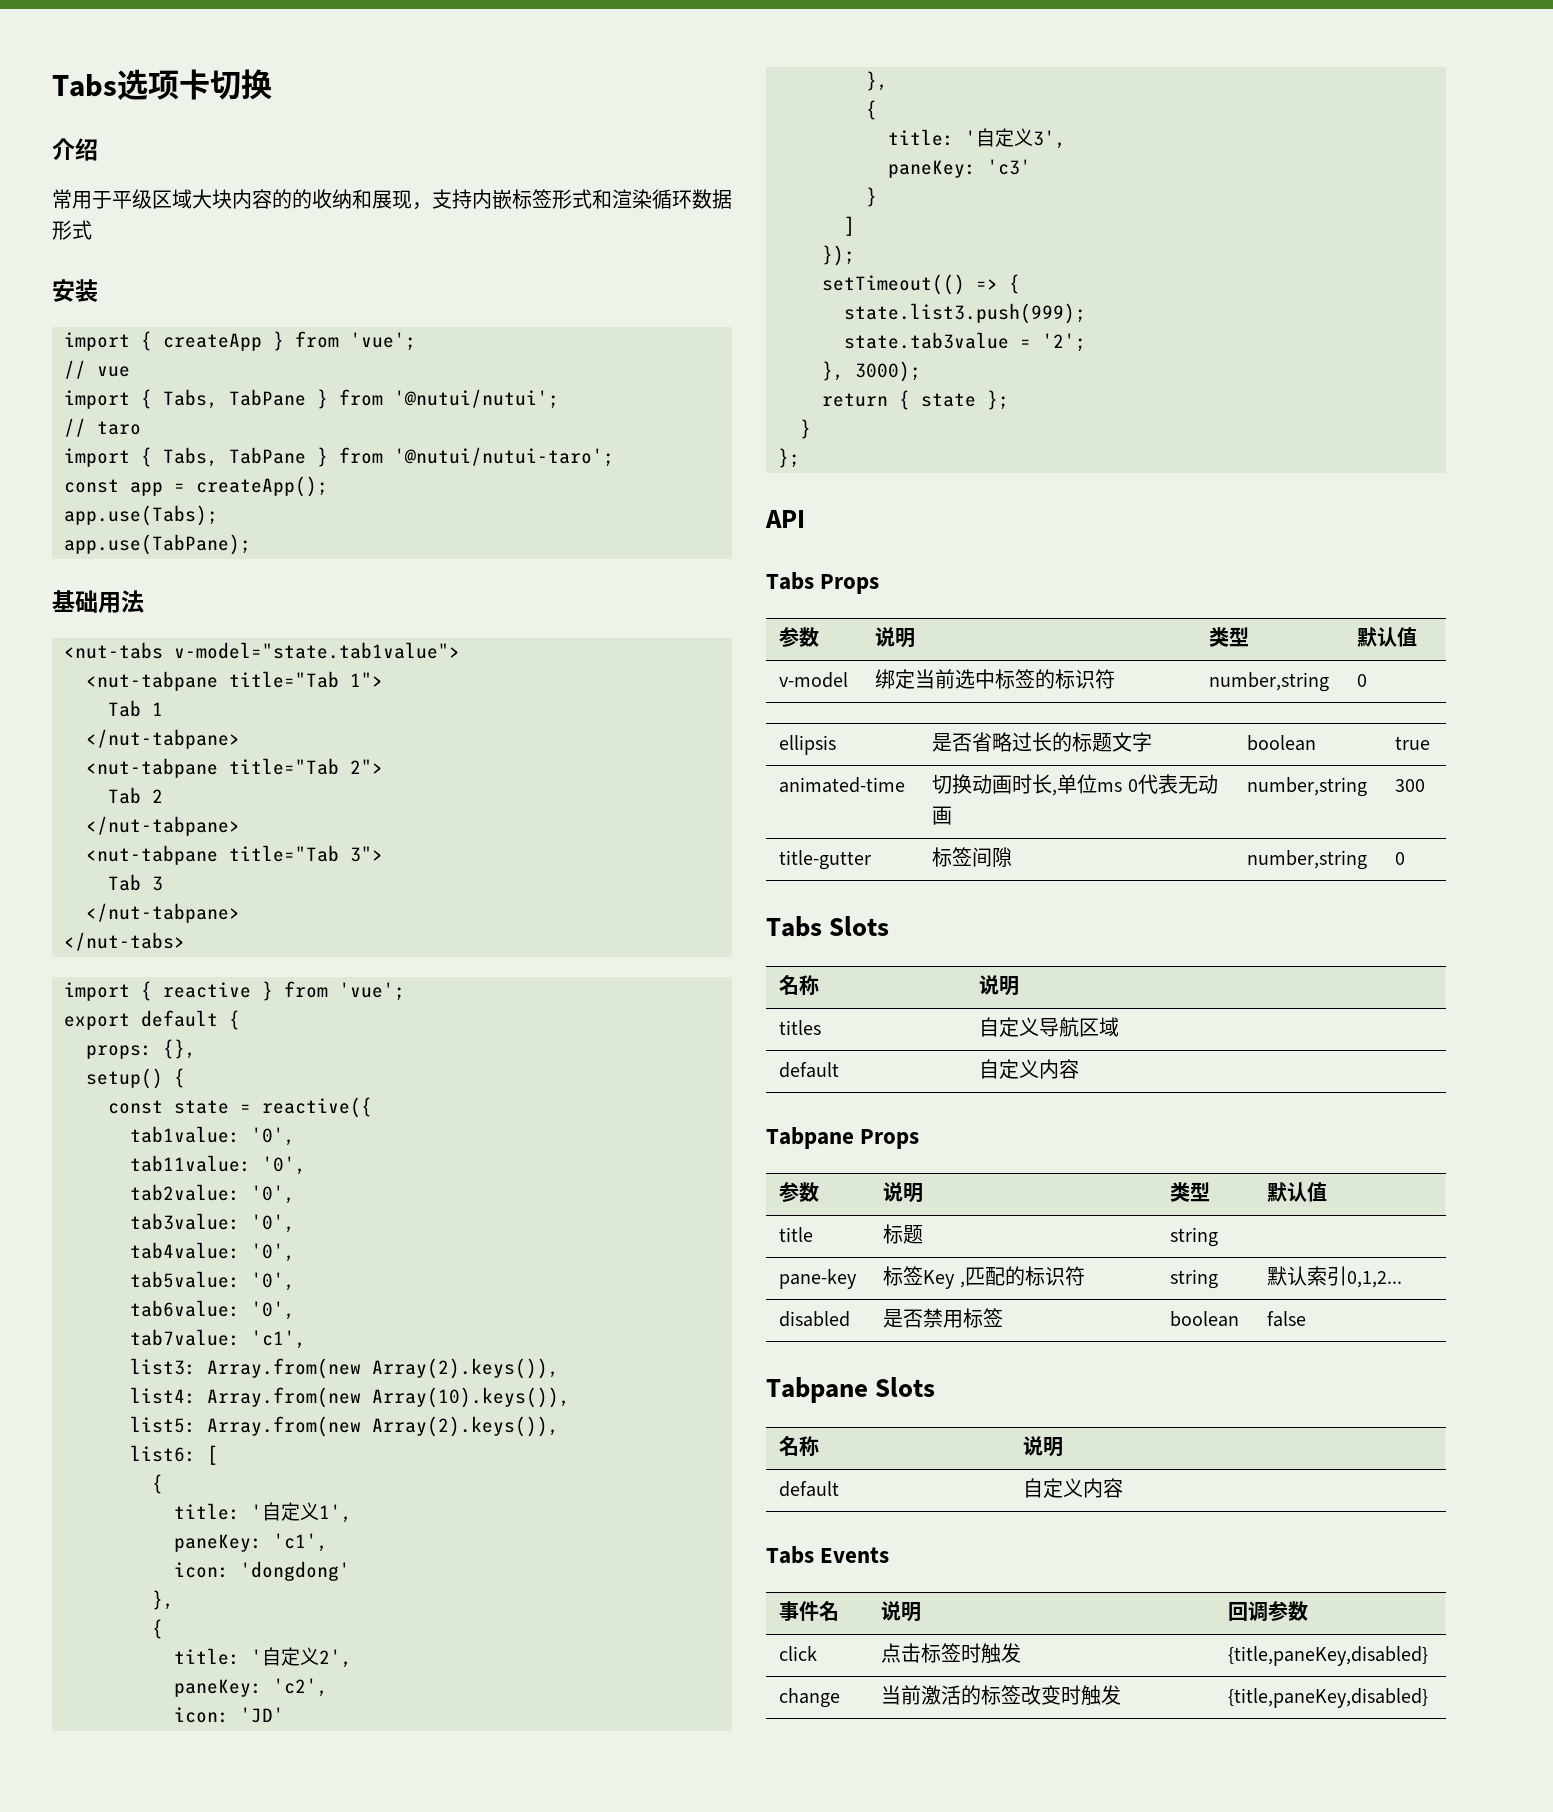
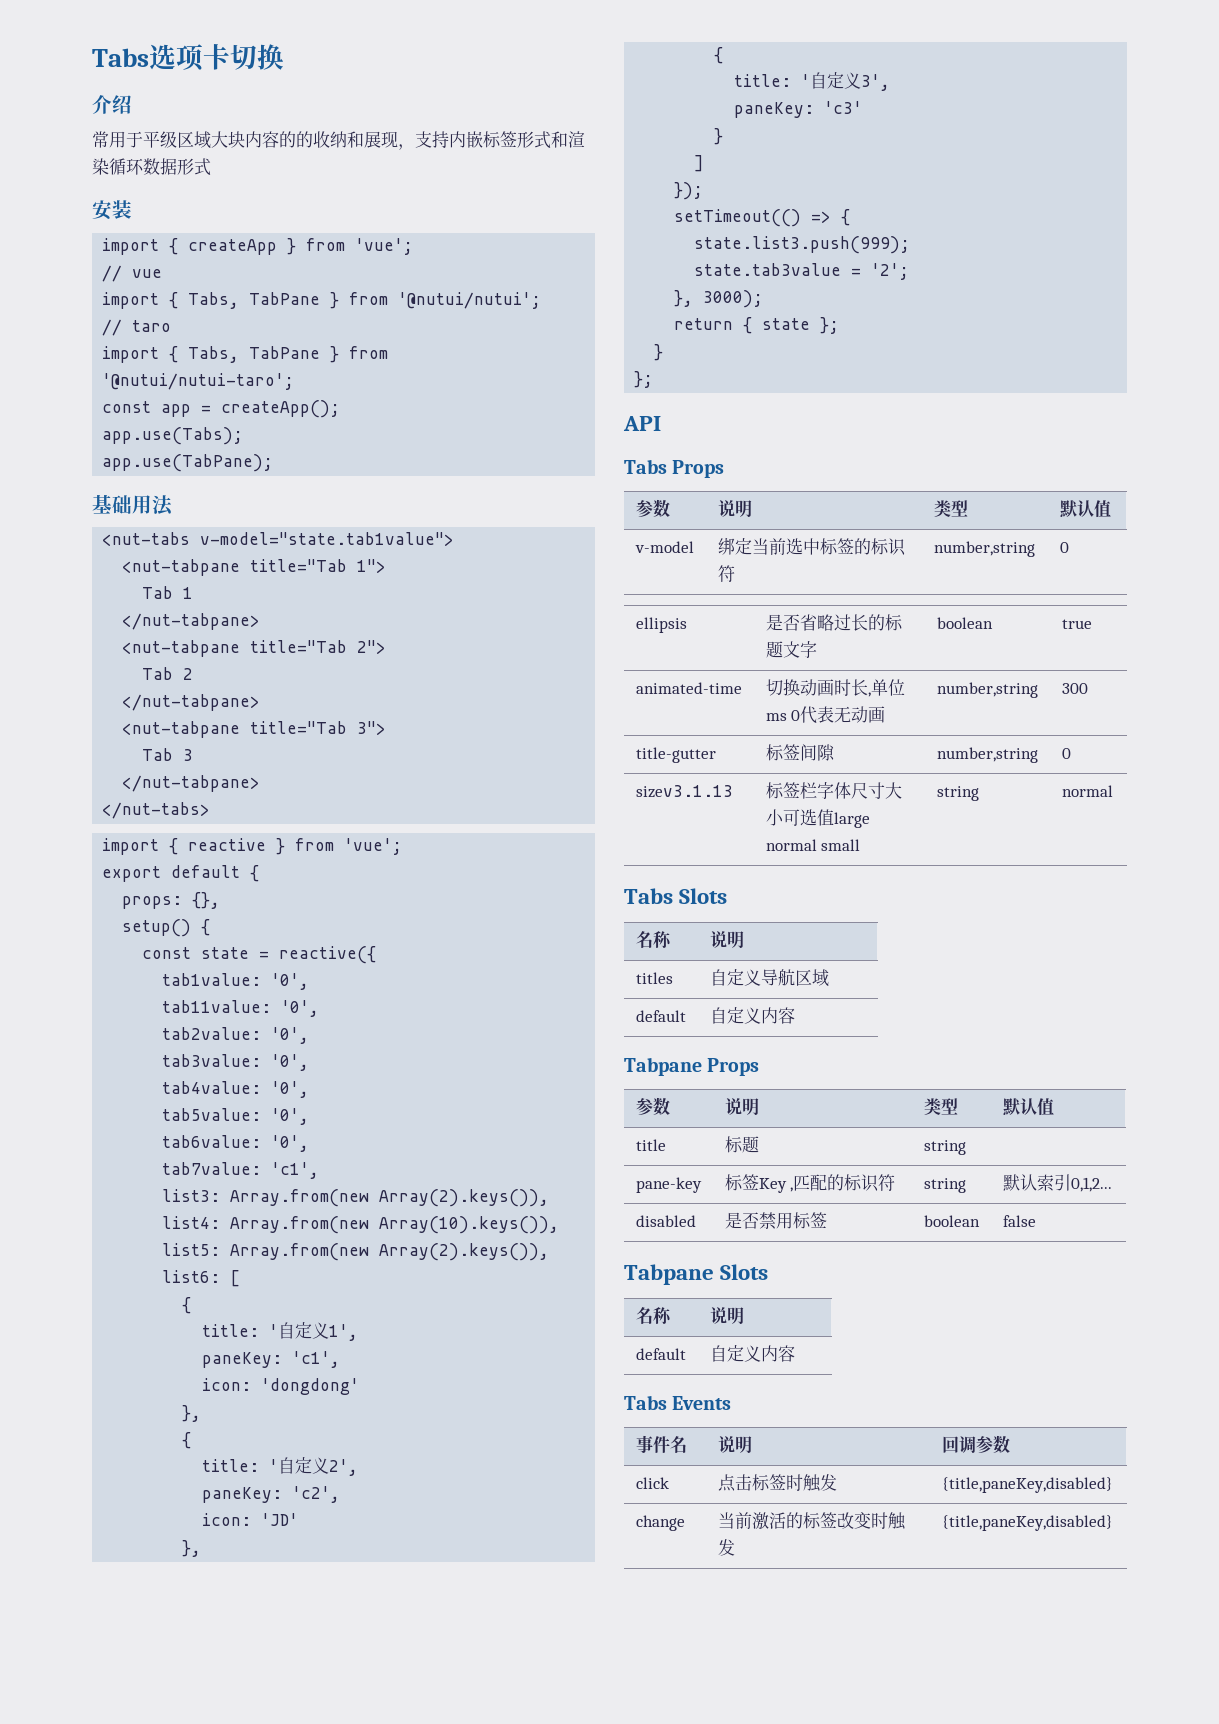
(1406, 858) none -> [635,785,733,798] [765,782,902,799] [765,809,870,828] [765,839,861,851] [936,786,979,801] [1061,785,1113,797] // sizev3.1.13 | 标签栏字体尺寸大小可选值large normal small | string | normal

